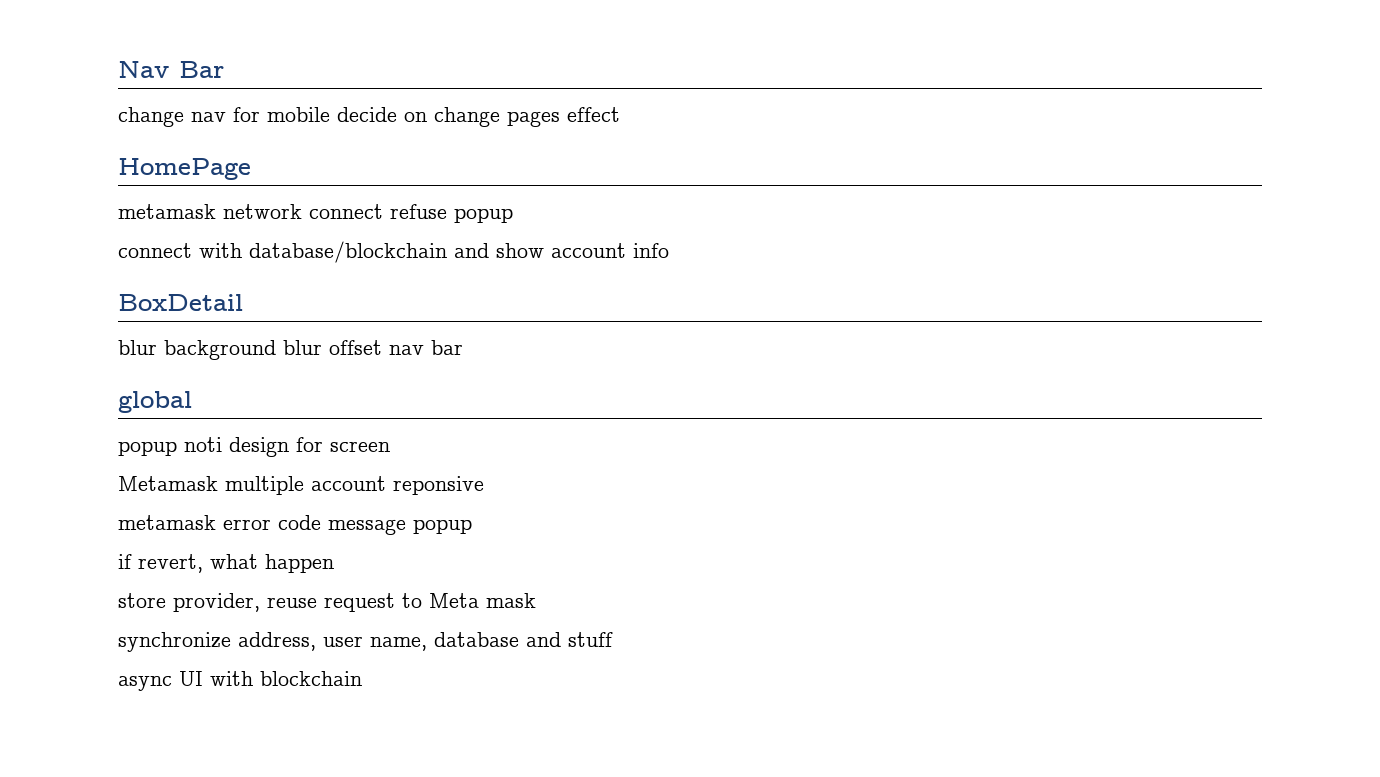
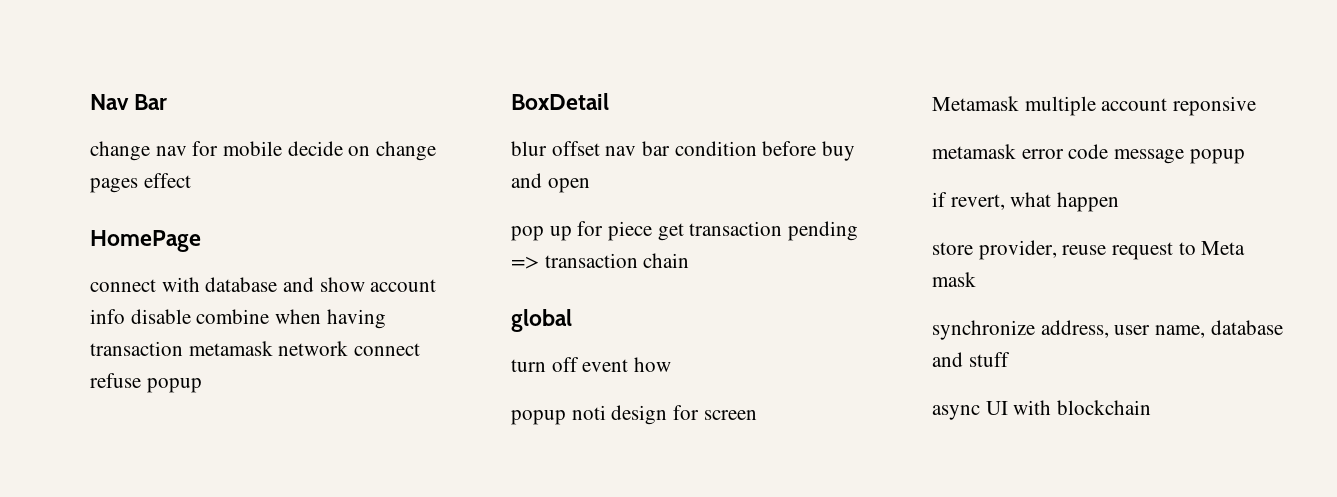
(251, 169) none -> [90,277,437,292] [90,309,386,329] [90,341,183,356] connect with database and show account info disable combine when having transaction
[118,241,669,263] // connect with database/blockchain and show account info -> (202, 385) none
[164,340,322,360] background blur -> (547, 148) none
[118,391,192,413] // global -> [674,141,856,161] [511,173,590,193] [511,221,859,241] [511,253,690,269] [511,309,572,332] [511,357,672,372] condition before buy and open // pop up for piece get transaction pending => transaction chain // global // turn off event how

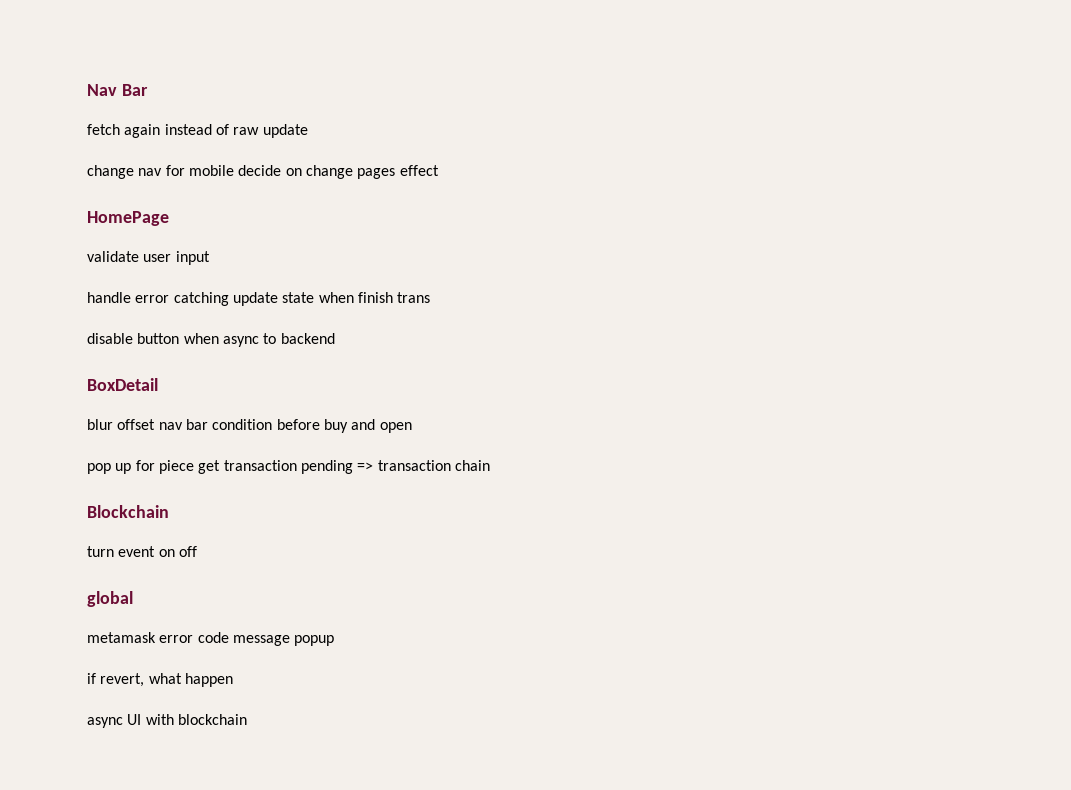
(168, 102) none -> [87,124,308,138] // fetch again instead of raw update
[90,277,437,292] [90,309,386,329] [90,341,421,356] [90,373,202,393] connect with database and show account info disable combine when having transaction metamask network connect refuse popup -> [87,251,210,265] [87,292,431,306] [87,333,335,347] validate user input // handle error catching update state when finish trans // disable button when async to backend
[511,309,572,332] global -> [87,505,169,518] Blockchain
(546, 365) none -> [118,546,175,557] event on
[582,357,672,372] [511,405,757,425] [932,96,1257,116] event how // popup noti design for screen // Metamask multiple account reponsive -> [87,591,133,607] // global
[932,240,1246,260] [932,272,976,287] [932,320,1283,340] [932,352,1010,367] // store provider, reuse request to Meta mask // synchronize address, user name, database and stuff -> (233, 680) none

